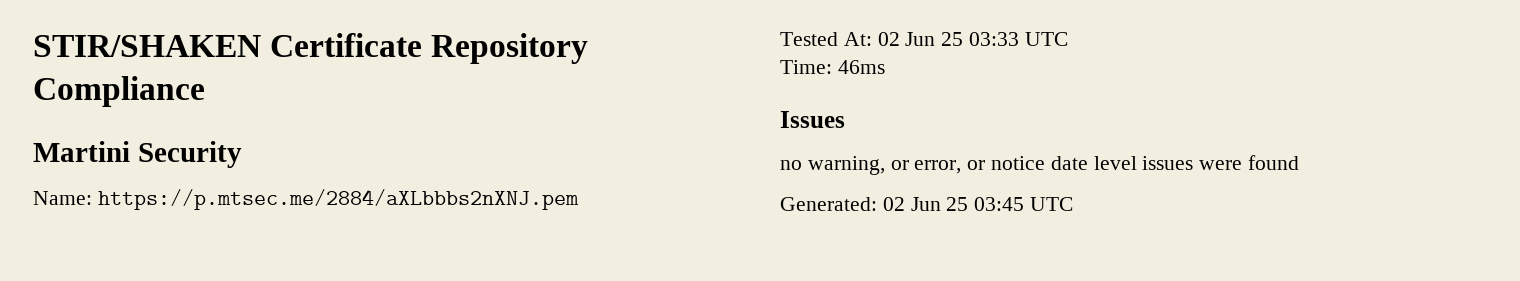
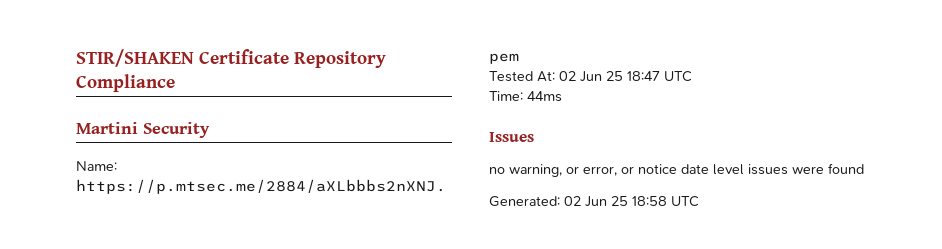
[969,32,1020,46] 03:33 -> [627,71,660,81] 18:47
[837,60,885,74] 46ms -> [527,91,562,102] 44ms
[974,197,1025,211] 03:45 -> [632,196,667,206] 18:58

